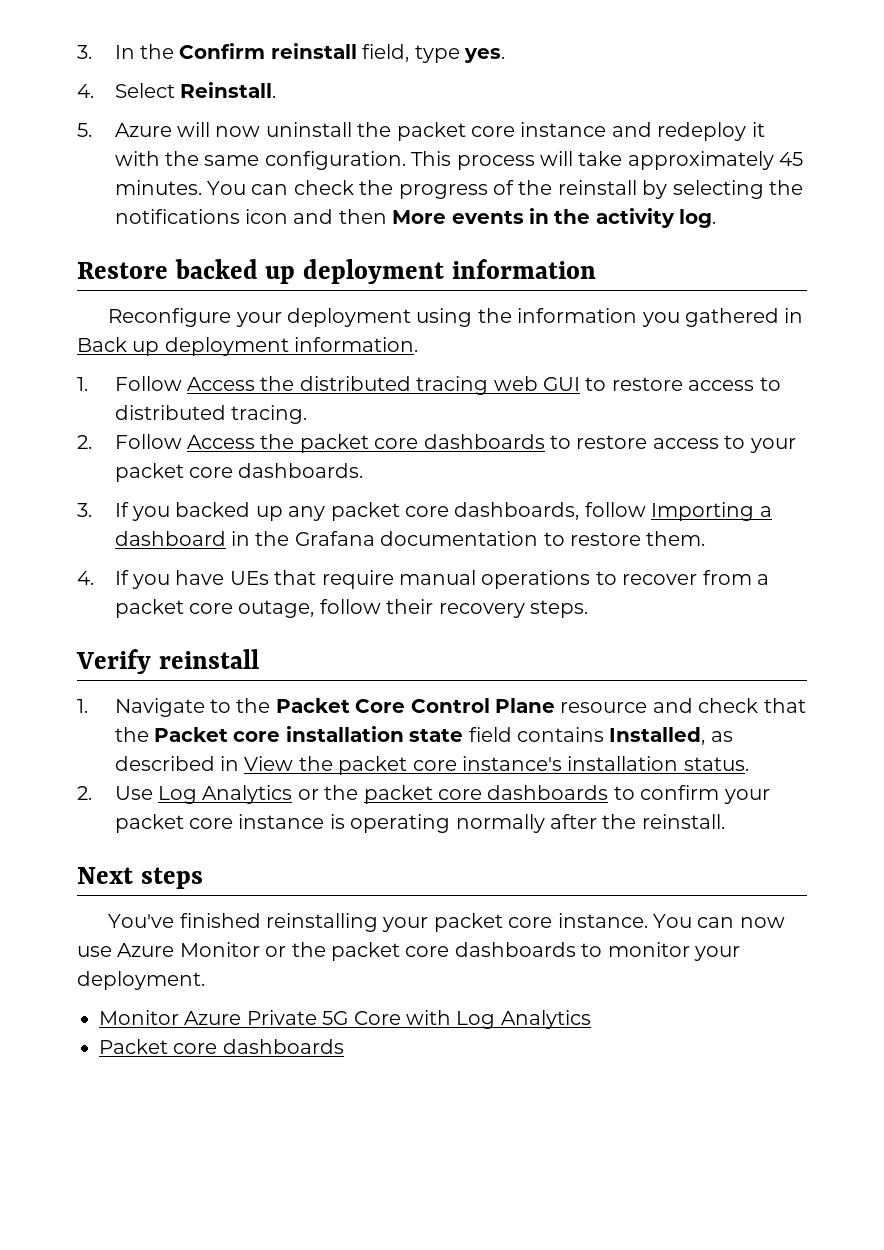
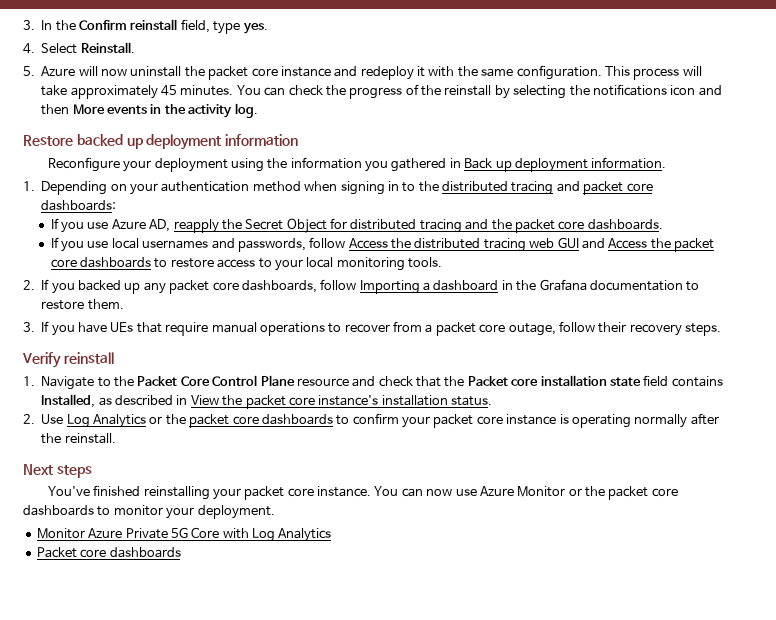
[114,376,182,391] Follow -> [41,181,653,195] [41,200,117,211] [50,218,663,233] [50,237,346,252] Depending on your authentication method when signing in to the distributed tracing and packet core dashboards: // If you use Azure AD, reapply the Secret Object for distributed tracing and the packet core dashboards. // If you use local usernames and passwords, follow
[585,377,781,391] [114,405,307,424] [77,434,182,449] to restore access to distributed tracing. // 2. Follow -> [581,238,605,249] and
[114,463,364,482] [77,503,92,517] packet core dashboards. // 3. -> [306,257,443,271] [23,280,35,290] local monitoring tools. // 2.
[77,571,94,585] 4. -> [23,322,35,332] 3.

